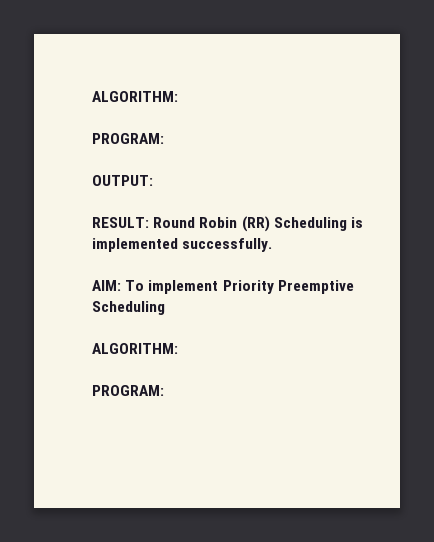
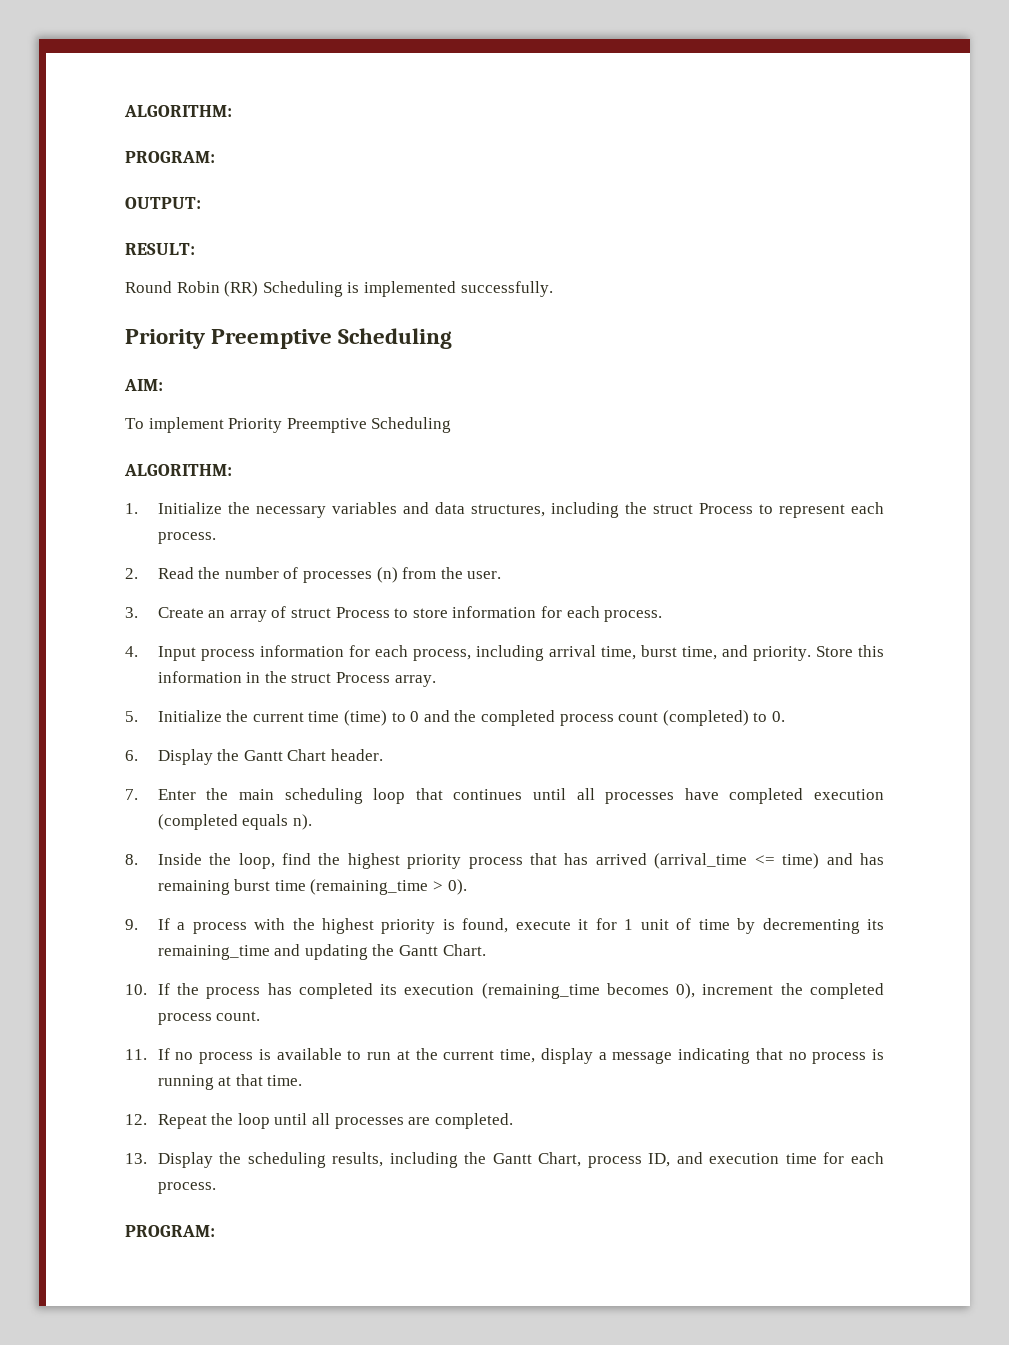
(149, 222) none -> (195, 249) //
(273, 245) none -> [125,328,453,349] // Priority Preemptive Scheduling
(121, 285) none -> (163, 385) //
(178, 348) none -> [125,502,884,518] [157,532,216,544] [125,567,502,583] [125,606,663,622] [125,645,884,661] [157,671,436,687] [125,710,785,726] [125,749,384,765] [125,788,884,804] [157,814,312,830] [125,853,884,869] [157,879,467,895] [125,918,885,934] [157,944,486,960] [125,983,884,999] [157,1011,261,1025] [125,1048,884,1064] [157,1074,303,1090] [125,1113,513,1129] [125,1152,884,1168] [157,1182,216,1194] // 1. Initialize the necessary variables and data structures, including the struct Process to represent each process. // 2. Read the number of processes (n) from the user. // 3. Create an array of struct Process to store information for each process. // 4. Input process information for each process, including arrival time, burst time, and priority. Store this information in the struct Process array. // 5. Initialize the current time (time) to 0 and the completed process count (completed) to 0. // 6. Display the Gantt Chart header. // 7. Enter the main scheduling loop that continues until all processes have completed execution (completed equals n). // 8. Inside the loop, find the highest priority process that has arrived (arrival_time <= time) and has remaining burst time (remaining_time > 0). // 9. If a process with the highest priority is found, execute it for 1 unit of time by decrementing its remaining_time and updating the Gantt Chart. // 10. If the process has completed its execution (remaining_time becomes 0), increment the completed process count. // 11. If no process is available to run at the current time, display a message indicating that no process is running at that time. // 12. Repeat the loop until all processes are completed. // 13. Display the scheduling results, including the Gantt Chart, process ID, and execution time for each process.

